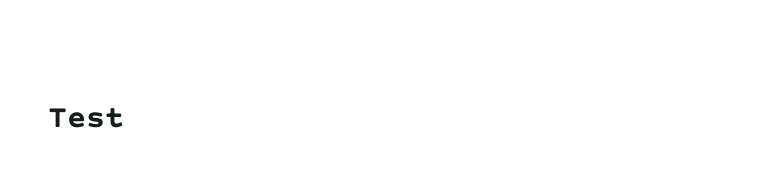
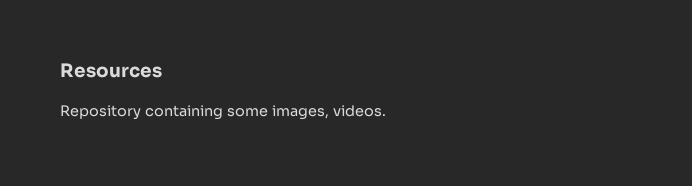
[48,108,124,128] Test -> [60,63,162,78] [60,105,386,120] Resources // Repository containing some images, videos.

